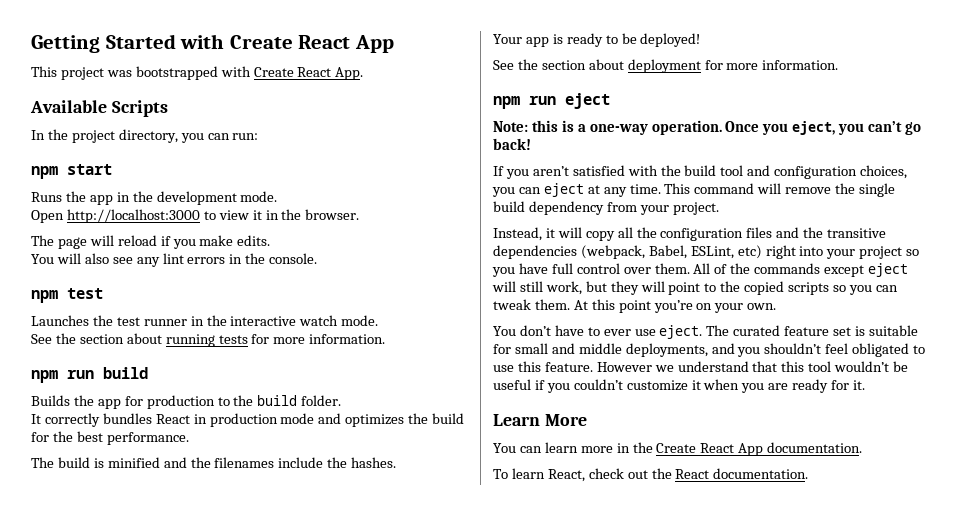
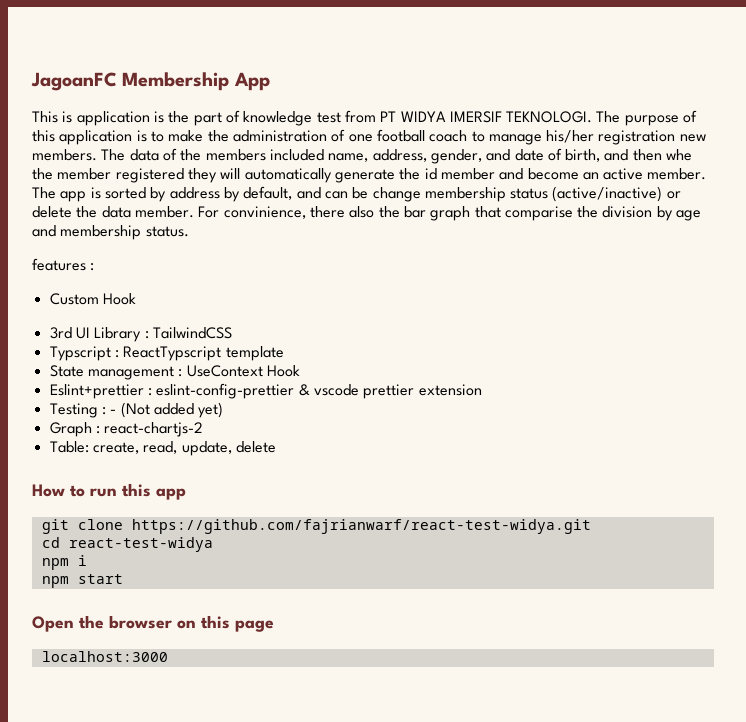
[31,34,394,53] [31,66,364,80] [30,100,168,117] [31,129,259,143] [31,164,112,179] [31,191,278,205] [31,209,360,223] [31,235,271,249] [31,253,318,267] [31,288,103,303] [31,315,379,326] [31,333,386,347] [31,367,148,383] [31,395,342,409] [31,413,465,427] [31,431,189,445] [31,457,397,468] [493,33,701,47] [493,59,839,73] [493,93,610,109] [493,120,922,135] [493,138,531,150] [493,165,908,179] [492,183,896,197] [493,201,719,215] [493,227,887,241] [493,245,920,259] [492,263,909,277] [492,281,898,295] [493,299,777,313] [493,325,918,339] [493,343,926,357] [493,361,909,372] [493,379,866,393] [493,414,587,426] [493,442,863,456] [493,468,809,482] Getting Started with Create React App // This project was bootstrapped with Create React App. // Available Scripts // In the project directory, you can run: // npm start // Runs the app in the development mode. // Open http://localhost:3000 to view it in the browser. // The page will reload if you make edits. // You will also see any lint errors in the console. // npm test // Launches the test runner in the interactive watch mode. // See the section about running tests for more information. // npm run build // Builds the app for production to the build folder. // It correctly bundles React in production mode and optimizes the build for the best performance. // The build is minified and the filenames include the hashes. // Your app is ready to be deployed! // See the section about deployment for more information. // npm run eject // Note: this is a one-way operation. Once you eject, you can’t go back! // If you aren’t satisfied with the build tool and configuration choices, you can eject at any time. This command will remove the single build dependency from your project. // Instead, it will copy all the configuration files and the transitive dependencies (webpack, Babel, ESLint, etc) right into your project so you have full control over them. All of the commands except eject will still work, but they will point to the copied scripts so you can tweak them. At this point you’re on your own. // You don’t have to ever use eject. The curated feature set is suitable for small and middle deployments, and you shouldn’t feel obligated to use this feature. However we understand that this tool wouldn’t be useful if you couldn’t customize it when you are ready for it. // Learn More // You can learn more in the Create React App documentation. // To learn React, check out the React documentation. -> [31,72,270,91] [32,110,698,126] [32,129,706,145] [32,148,693,164] [32,168,707,183] [32,186,681,202] [32,206,702,221] [32,225,189,240] [32,258,95,271] [49,293,136,305] [49,327,232,342] [49,346,284,361] [49,365,300,380] [49,383,482,399] [49,402,224,418] [49,422,204,437] [49,441,276,456] [32,483,186,500] [41,519,591,534] [41,537,213,552] [41,555,87,570] [41,574,123,588] [32,615,274,632] [41,651,168,662] JagoanFC Membership App // This is application is the part of knowledge test from PT WIDYA IMERSIF TEKNOLOGI. The purpose of this application is to make the administration of one football coach to manage his/her registration new members. The data of the members included name, address, gender, and date of birth, and then whe the member registered they will automatically generate the id member and become an active member. The app is sorted by address by default, and can be change membership status (active/inactive) or delete the data member. For convinience, there also the bar graph that comparise the division by age and membership status. // features : // Custom Hook // 3rd UI Library : TailwindCSS // Typscript : ReactTypscript template // State management : UseContext Hook // Eslint+prettier : eslint-config-prettier & vscode prettier extension // Testing : - (Not added yet) // Graph : react-chartjs-2 // Table: create, read, update, delete // How to run this app // git clone https://github.com/fajrianwarf/react-test-widya.git // cd react-test-widya // npm i // npm start // Open the browser on this page // localhost:3000

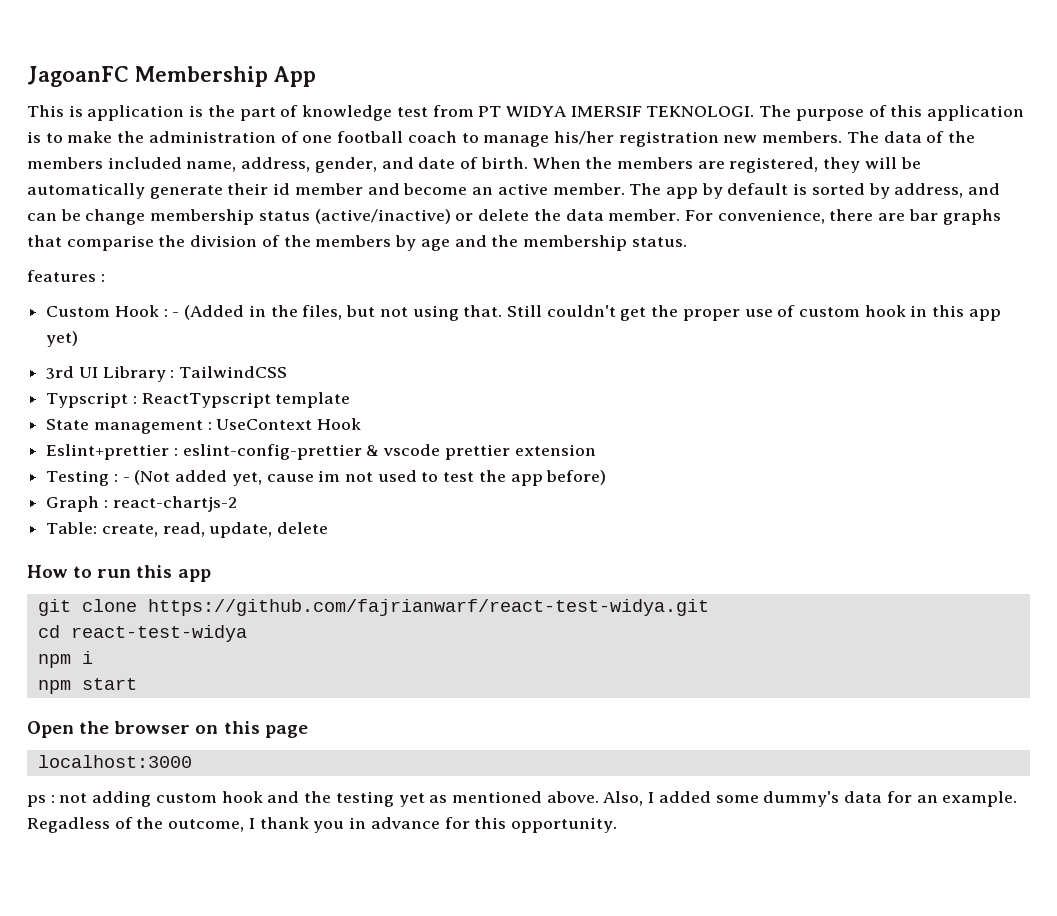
[565,149,693,162] [32,168,184,183] birth, and then whe the member registered -> [480,157,819,173] birth. When the members are registered,
(241, 173) none -> [900,157,921,169] be
[399,168,421,180] the -> [227,183,269,195] their
(87, 196) none -> [701,183,789,199] by default
[169,186,293,202] address by default, -> [894,183,964,198] address,
[223,206,471,221] convinience, there also the bar graph -> [717,209,1001,225] convenience, there are bar graphs
(653, 212) none -> [261,235,392,247] of the members
(56, 231) none -> [491,235,519,247] the
(136, 299) none -> [163,305,1001,321] [46,331,79,347] : - (Added in the files, but not using that. Still couldn't get the proper use of custom hook in this app yet)
[198,402,224,418] yet) -> [231,470,607,486] yet, cause im not used to test the app before)
(168, 656) none -> [27,791,1018,807] [27,817,617,833] // ps : not adding custom hook and the testing yet as mentioned above. Also, I added some dummy's data for an example. Regadless of the outcome, I thank you in advance for this opportunity.

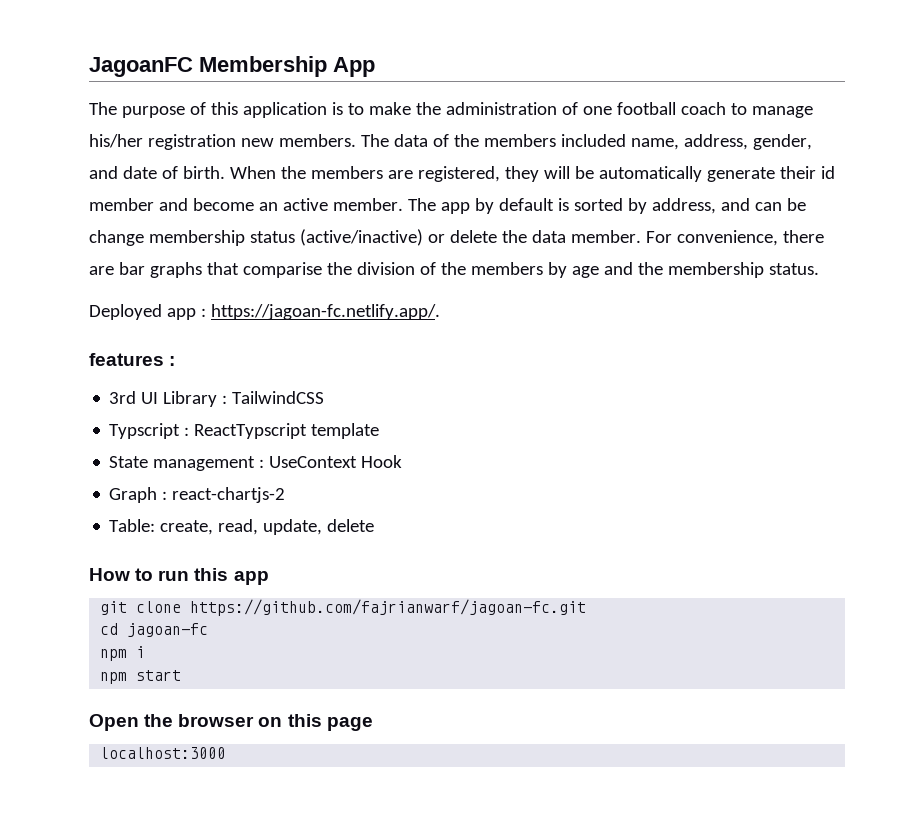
[27,105,755,121] This is application is the part of knowledge test from PT WIDYA IMERSIF TEKNOLOGI. -> (375, 67) none
[27,270,105,282] [46,305,1001,321] [46,331,79,347] features : // Custom Hook : - (Added in the files, but not using that. Still couldn't get the proper use of custom hook in this app yet) -> [89,304,440,320] [89,353,176,366] Deployed app : https://jagoan-fc.netlify.app/. // features :
[46,444,596,460] [46,470,607,486] // Eslint+prettier : eslint-config-prettier & vscode prettier extension // Testing : - (Not added yet, cause im not used to test the app before) -> (403, 461) none
[147,599,709,616] https://github.com/fajrianwarf/react-test-widya.git -> [190,599,587,616] https://github.com/fajrianwarf/jagoan-fc.git
[70,625,247,642] react-test-widya -> [127,623,209,637] jagoan-fc
[27,791,1018,807] [27,817,617,833] // ps : not adding custom hook and the testing yet as mentioned above. Also, I added some dummy's data for an example. Regadless of the outcome, I thank you in advance for this opportunity. -> (227, 753) none

